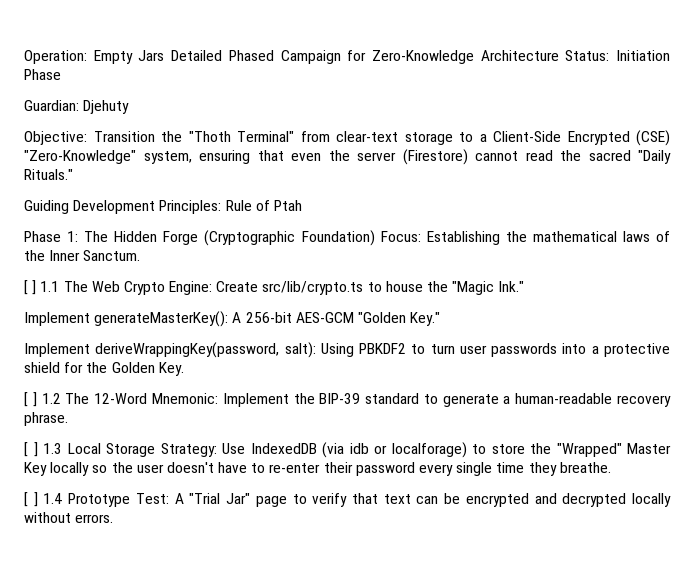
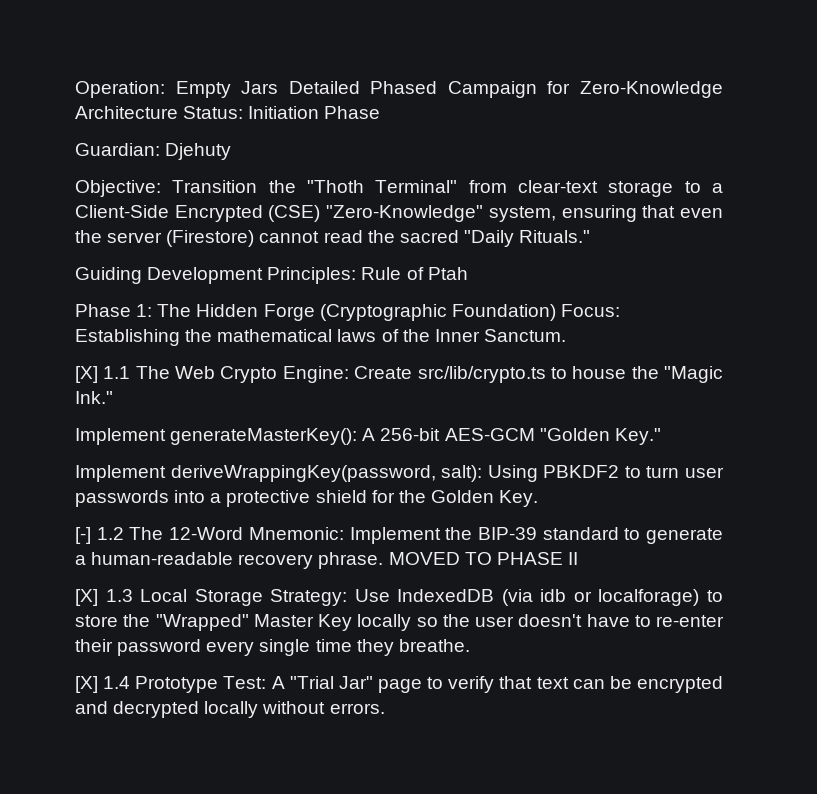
[24,280,37,295] [ ] -> [75,366,98,383] [X]
[24,392,37,407] [ ] -> [75,527,91,544] [-]
[24,442,38,457] // [ ] -> [388,552,578,565] [75,589,98,606] MOVED TO PHASE II // [X]
[24,492,38,507] [ ] -> [75,676,98,693] [X]

